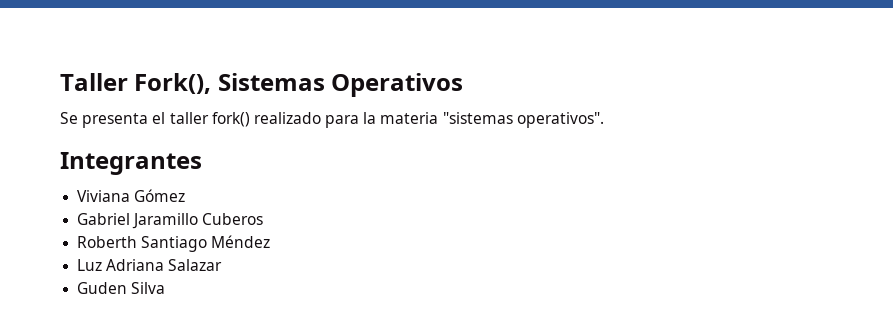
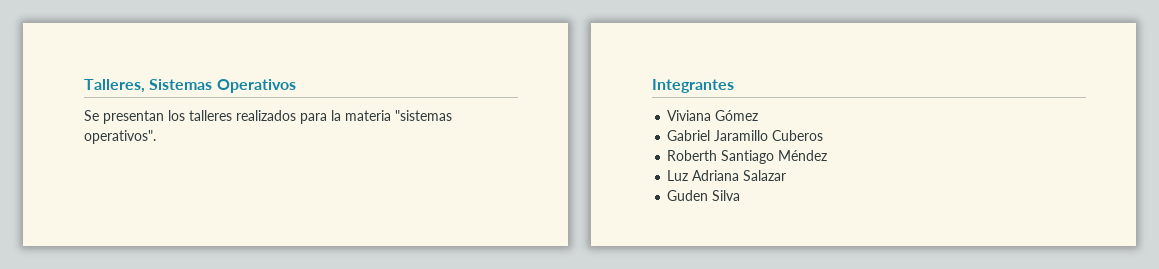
[60,73,212,94] Taller Fork(), -> [84,79,145,93] Talleres,
[82,112,321,128] presenta el taller fork() realizado -> [103,110,296,124] presentan los talleres realizados

